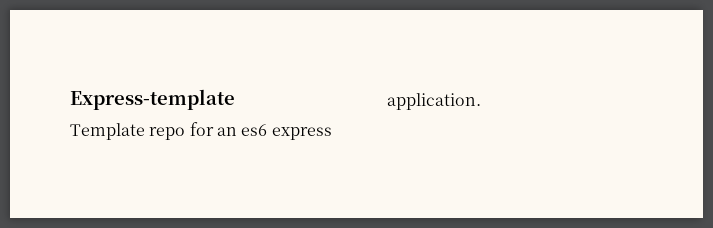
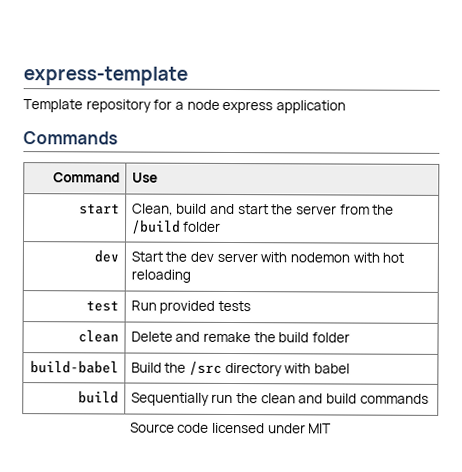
[70,89,235,110] Express-template -> [23,66,188,86] express-template
[149,122,332,140] [387,93,481,110] repo for an es6 express application. -> [85,99,346,114] [23,131,118,145] [53,172,121,183] [131,172,158,183] [79,203,121,215] [131,203,395,216] [131,219,222,234] [94,249,120,263] [130,251,405,263] [130,269,191,283] [86,300,120,312] [130,300,251,314] [78,329,120,343] [130,331,350,343] [30,360,120,374] [130,360,350,377] [78,390,120,404] [130,392,429,406] [129,422,332,434] repository for a node express application // Commands // Command | Use // start | Clean, build and start the server from the /build folder // dev | Start the dev server with nodemon with hot reloading // test | Run provided tests // clean | Delete and remake the build folder // build-babel | Build the /src directory with babel // build | Sequentially run the clean and build commands // Source code licensed under MIT

